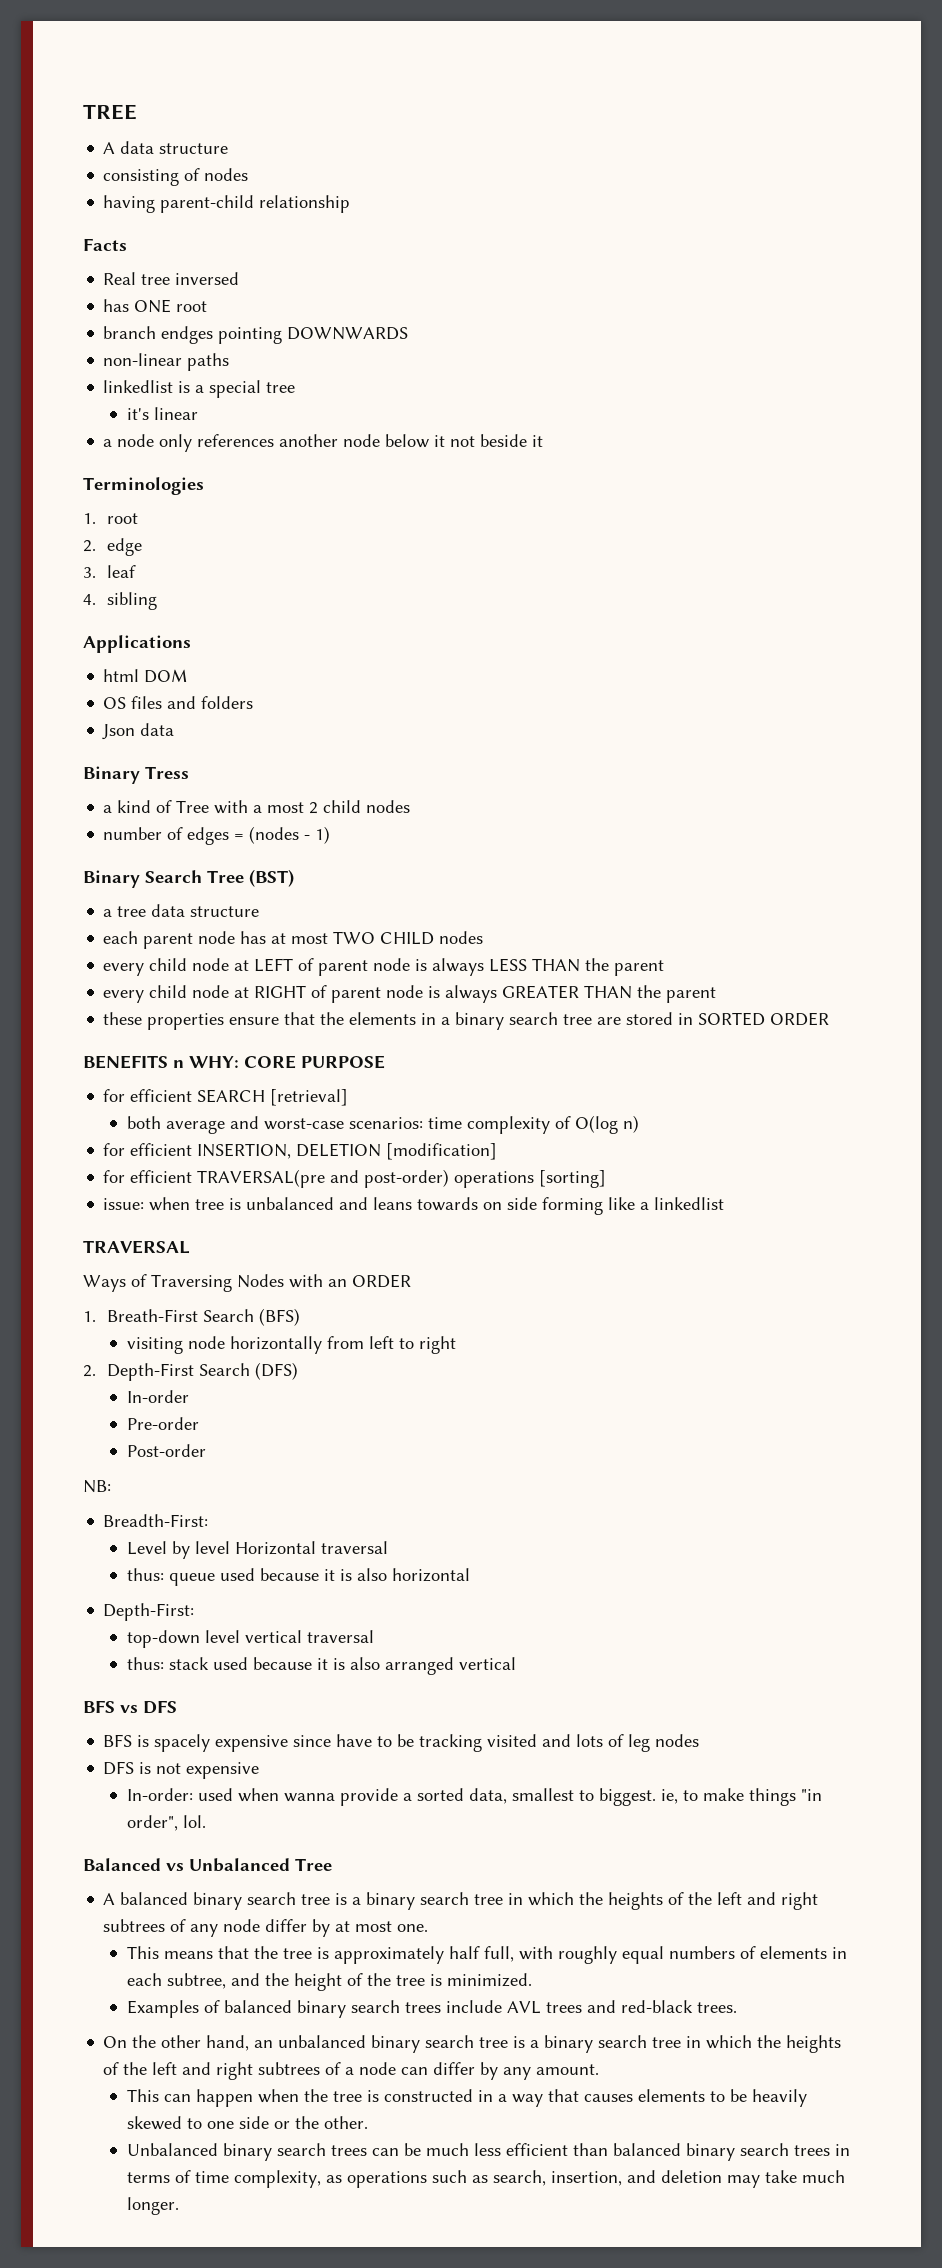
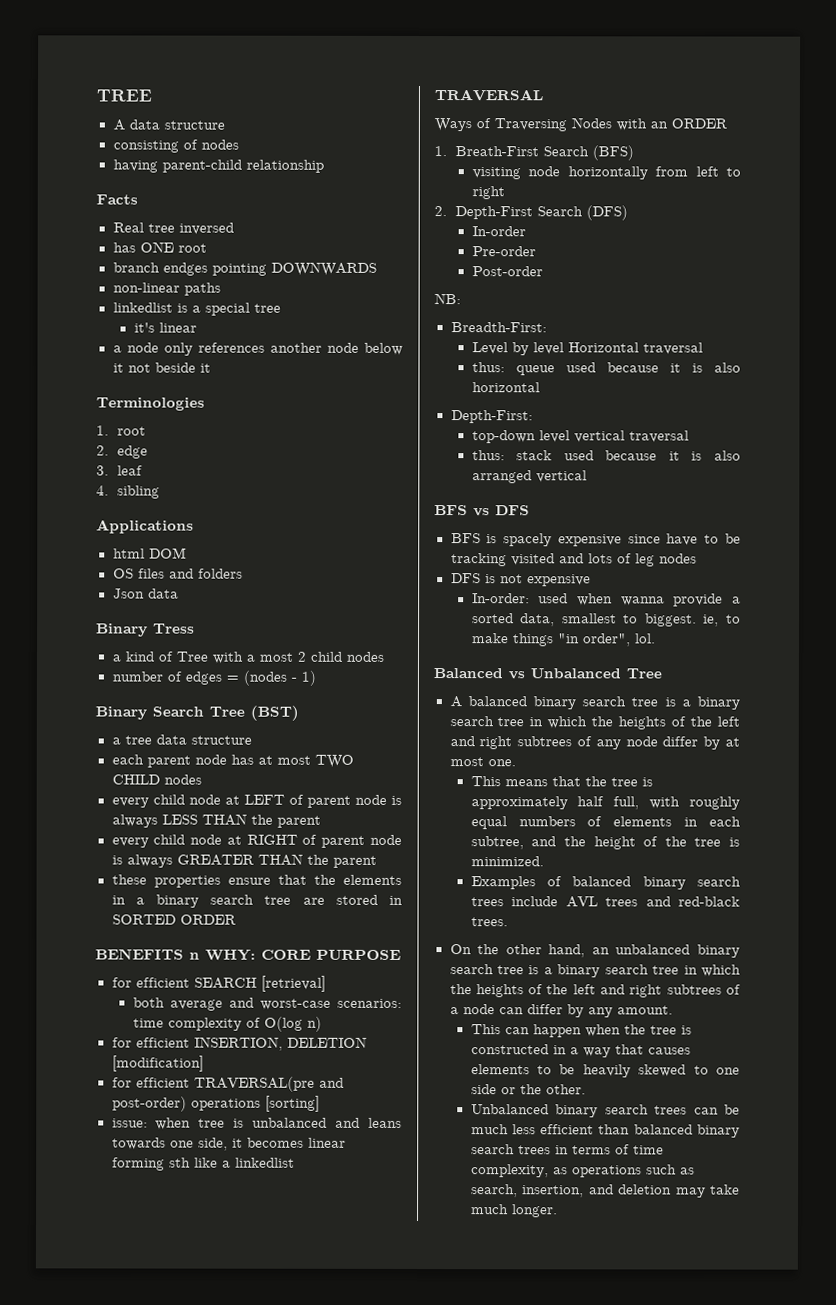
[483,1197,604,1215] on side forming -> [169,1137,346,1151] [111,1157,191,1171] one side, it becomes linear forming sth

